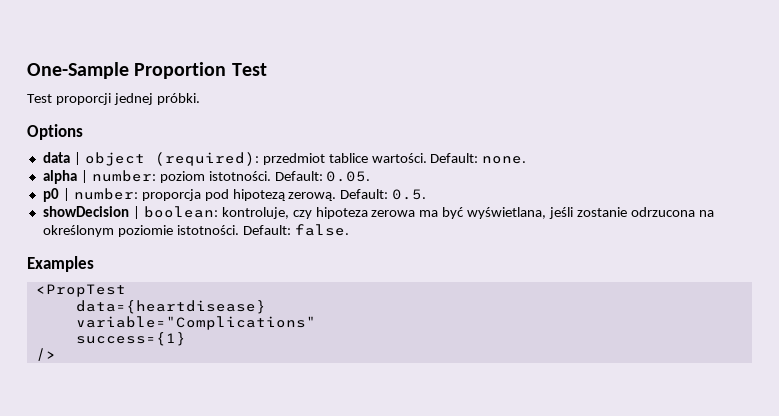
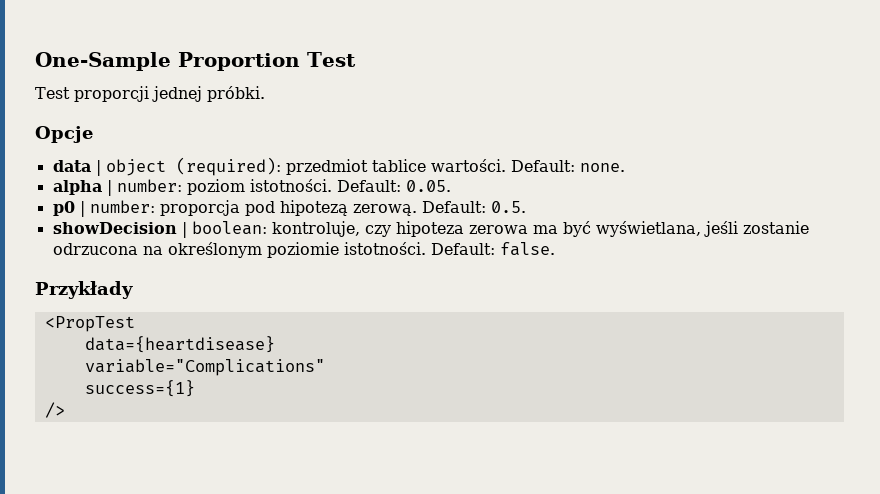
[27,124,83,140] Options -> [35,126,93,143] Opcje
[27,256,94,272] Examples -> [35,281,133,299] Przykłady

